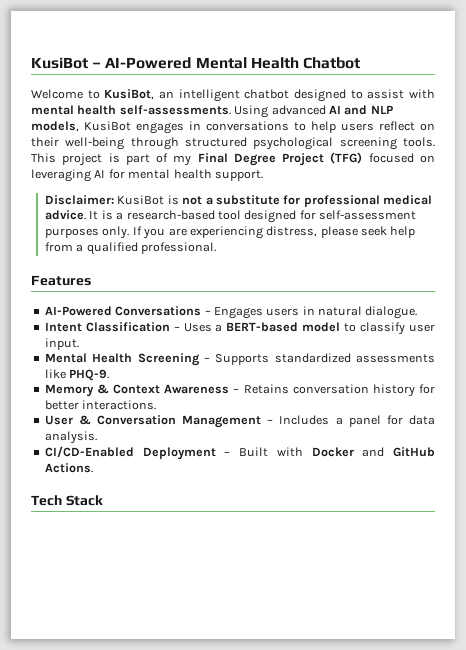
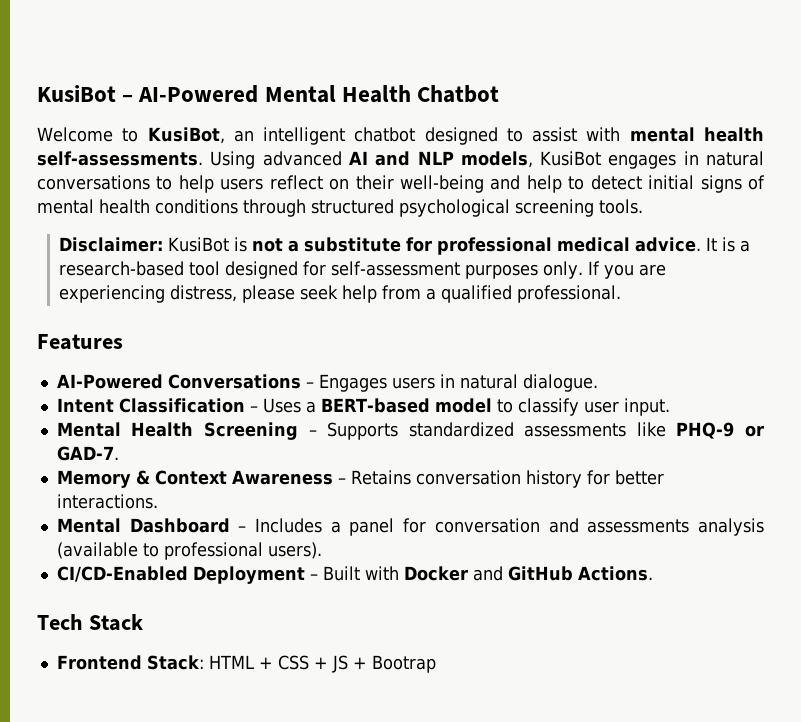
(201, 125) none -> [706,151,764,166] natural
(125, 143) none -> [490,175,766,193] [37,199,238,214] and help to detect initial signs of mental health conditions
[31,152,435,166] [31,169,263,182] This project is part of my Final Degree Project (TFG) focused on leveraging AI for mental health support. -> (643, 206) none
[69,369,110,381] PHQ-9. -> [676,422,764,439] [56,446,119,461] PHQ-9 or GAD-7.
[44,415,262,428] User & Conversation Management -> [56,518,230,533] Mental Dashboard
[409,415,436,425] [44,431,97,444] data analysis. -> [434,518,765,536] [56,542,322,560] conversation and assessments analysis (available to professional users).
(103, 500) none -> [56,655,436,673] // Frontend Stack: HTML + CSS + JS + Bootrap

